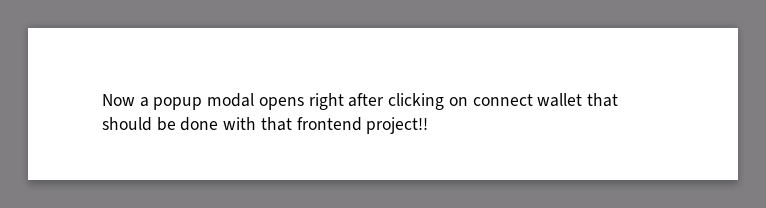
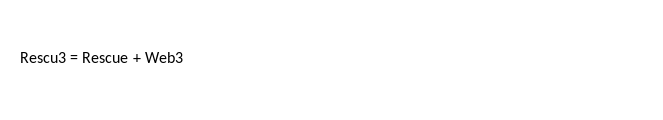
[102,93,618,110] [102,117,429,134] Now a popup modal opens right after clicking on connect wallet that should be done with that frontend project!! -> [20,52,183,63] Rescu3 = Rescue + Web3

